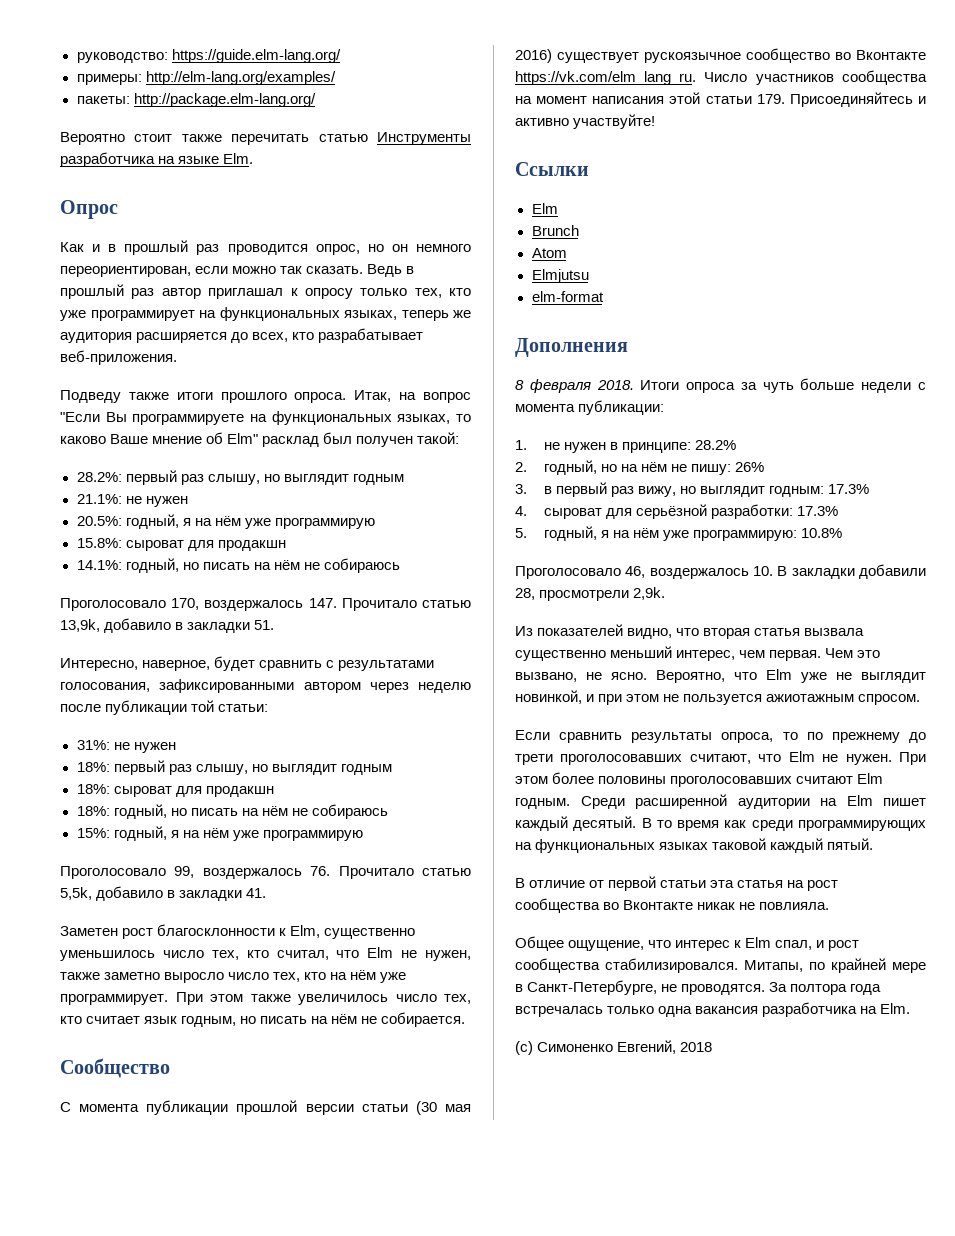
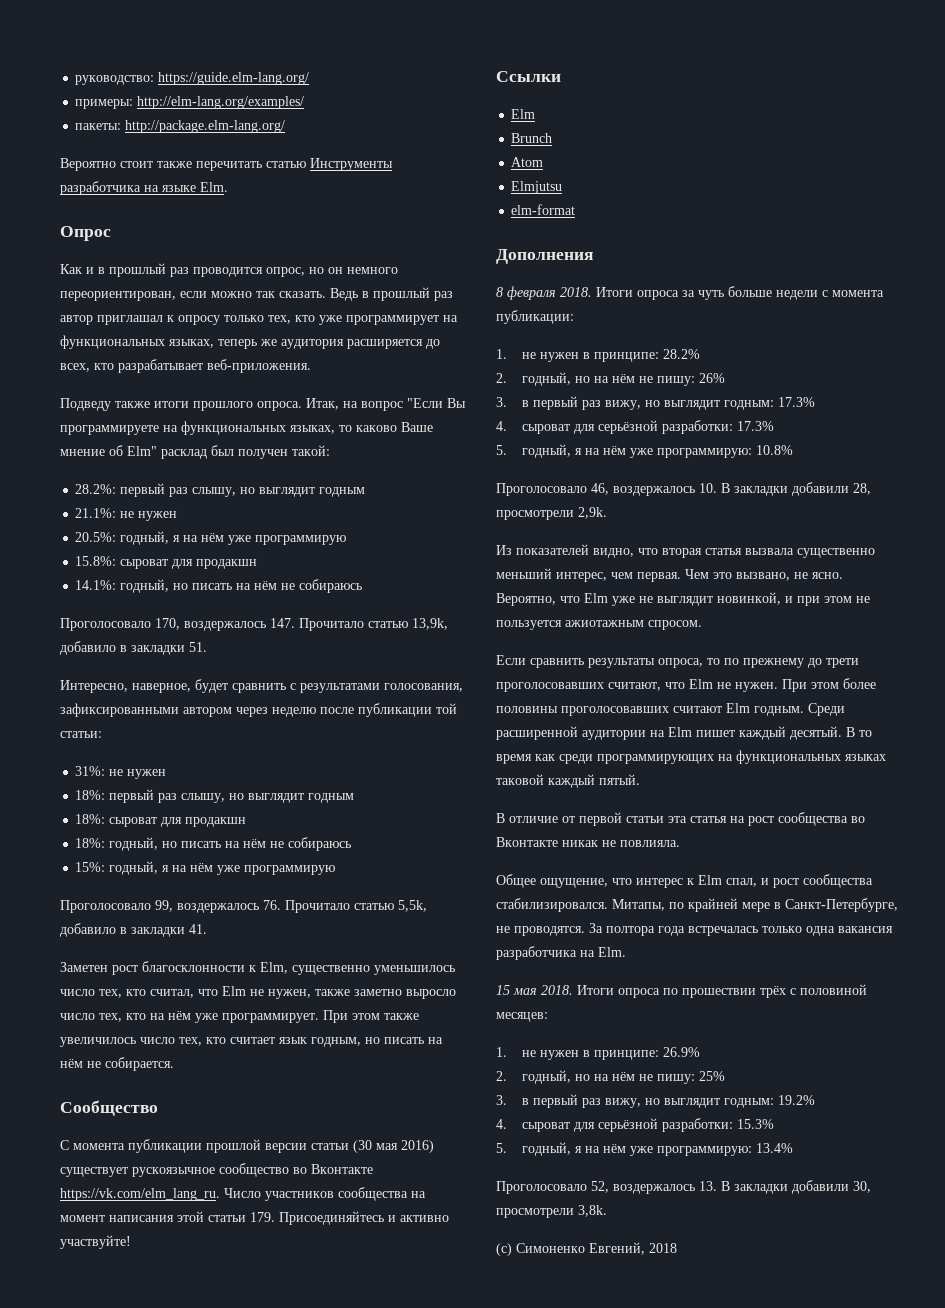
(911, 1008) none -> [496,984,867,998] [496,1012,548,1022] [496,1047,700,1060] [496,1070,725,1084] [496,1094,815,1108] [496,1118,774,1132] [496,1142,793,1156] [496,1180,871,1194] [496,1205,607,1218] // 15 мая 2018. Итоги опроса по прошествии трёх с половиной месяцев: // 1. не нужен в принципе: 26.9% // 2. годный, но на нём не пишу: 25% // 3. в первый раз вижу, но выглядит годным: 19.2% // 4. сыроват для серьёзной разработки: 15.3% // 5. годный, я на нём уже программирую: 13.4% // Проголосовало 52, воздержалось 13. В закладки добавили 30, просмотрели 3,8k.

